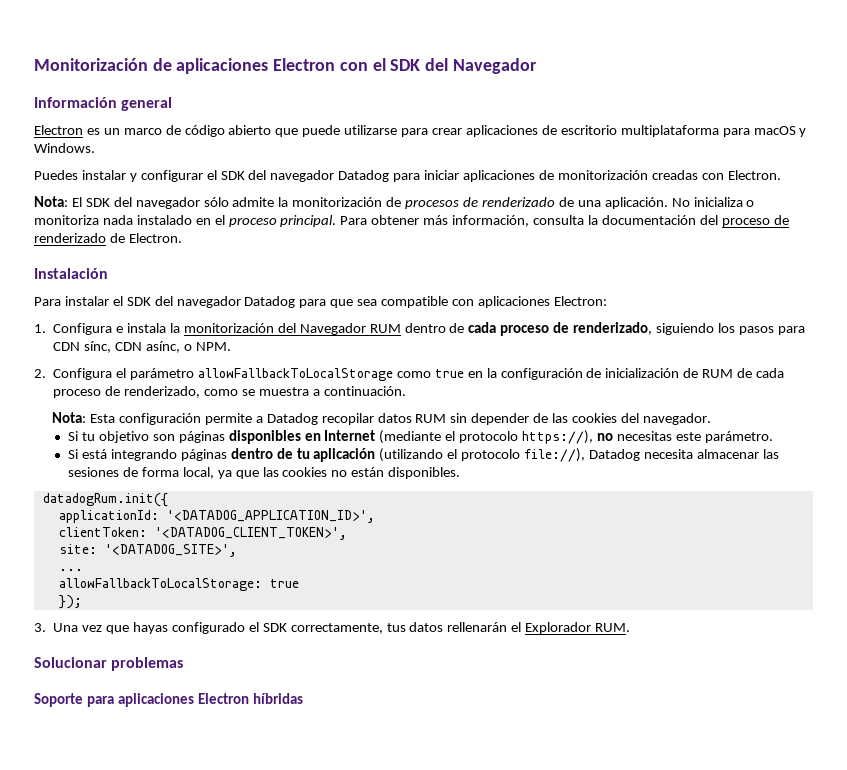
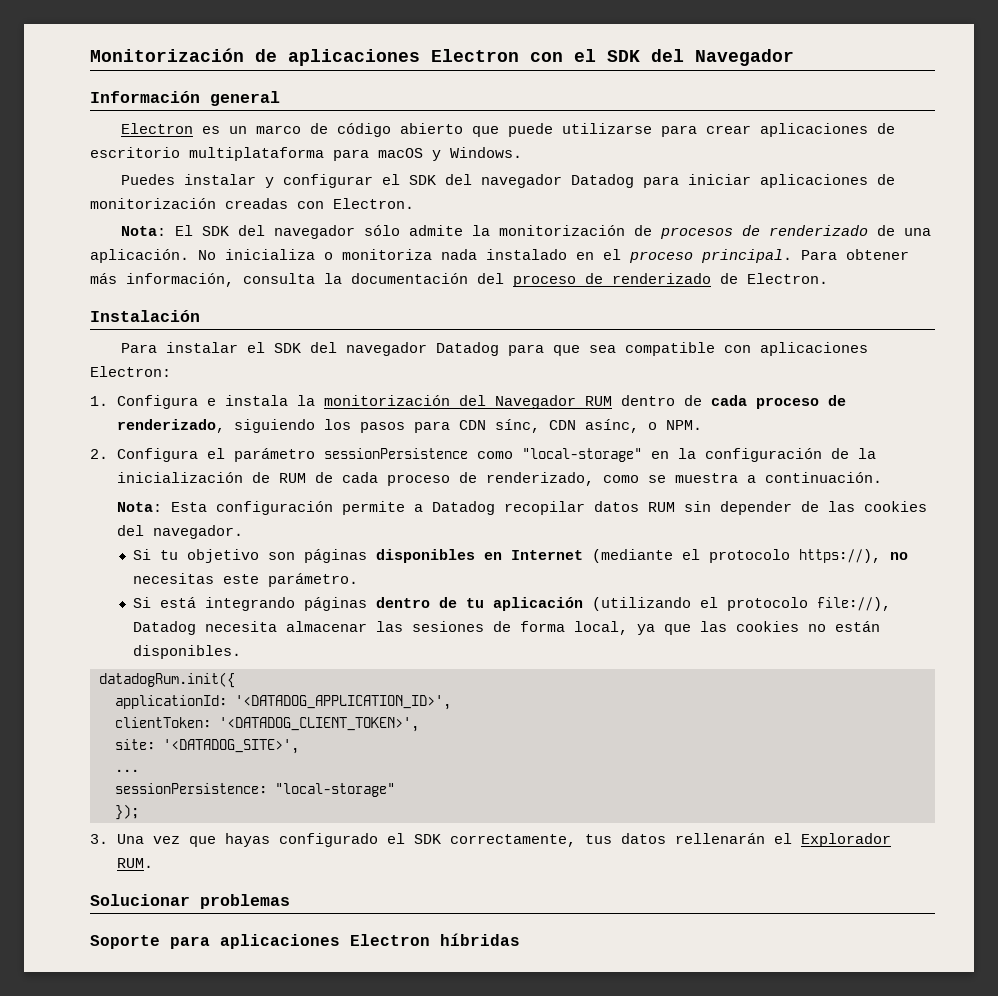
[197,368,464,381] allowFallbackToLocalStorage como true -> [323,448,642,462] sessionPersistence como "local-storage"
(602, 373) none -> [857,448,876,459] la
[58,578,299,591] allowFallbackToLocalStorage: true -> [115,783,395,797] sessionPersistence: "local-storage"

